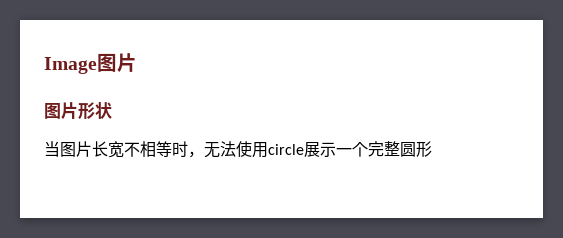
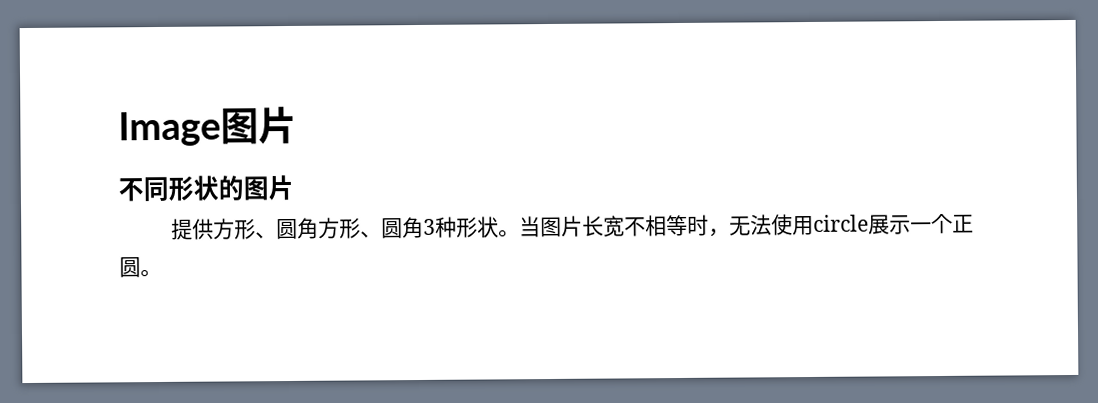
[44,102,112,120] 图片形状 // -> [118,174,294,202] [171,216,521,240] 不同形状的图片 // 提供方形、圆角方形、圆角3种形状。
[368,141,432,157] 完整圆形 -> [952,214,975,233] [119,257,162,278] 正圆。

